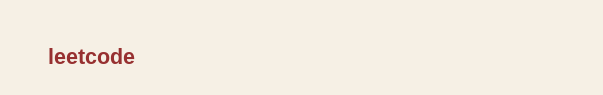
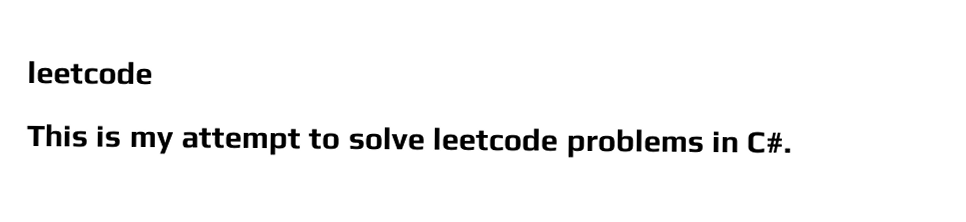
[48,48,135,64] leetcode -> [27,60,153,86] [26,123,793,159] leetcode // This is my attempt to solve leetcode problems in C#.

